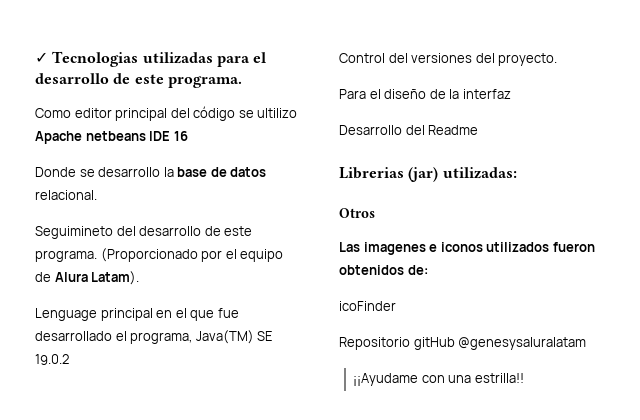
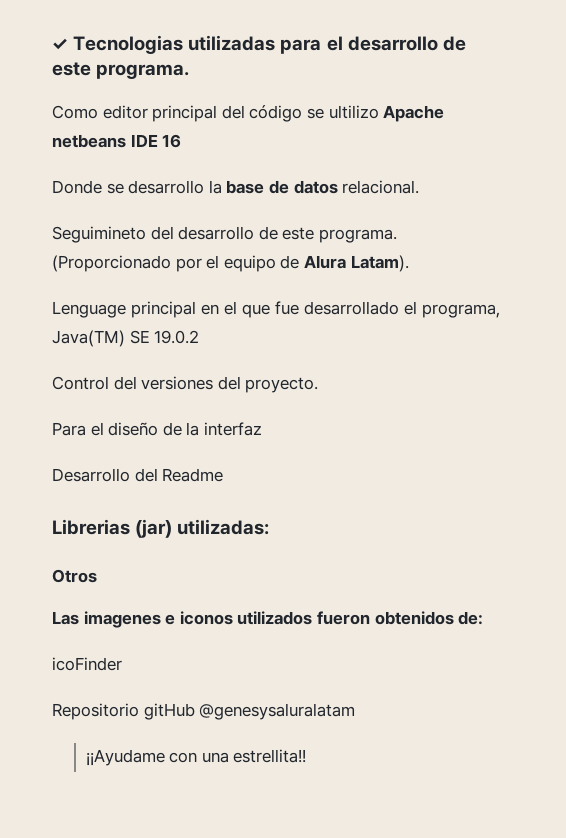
[474,373,524,383] estrilla!! -> [233,749,307,763] estrellita!!

